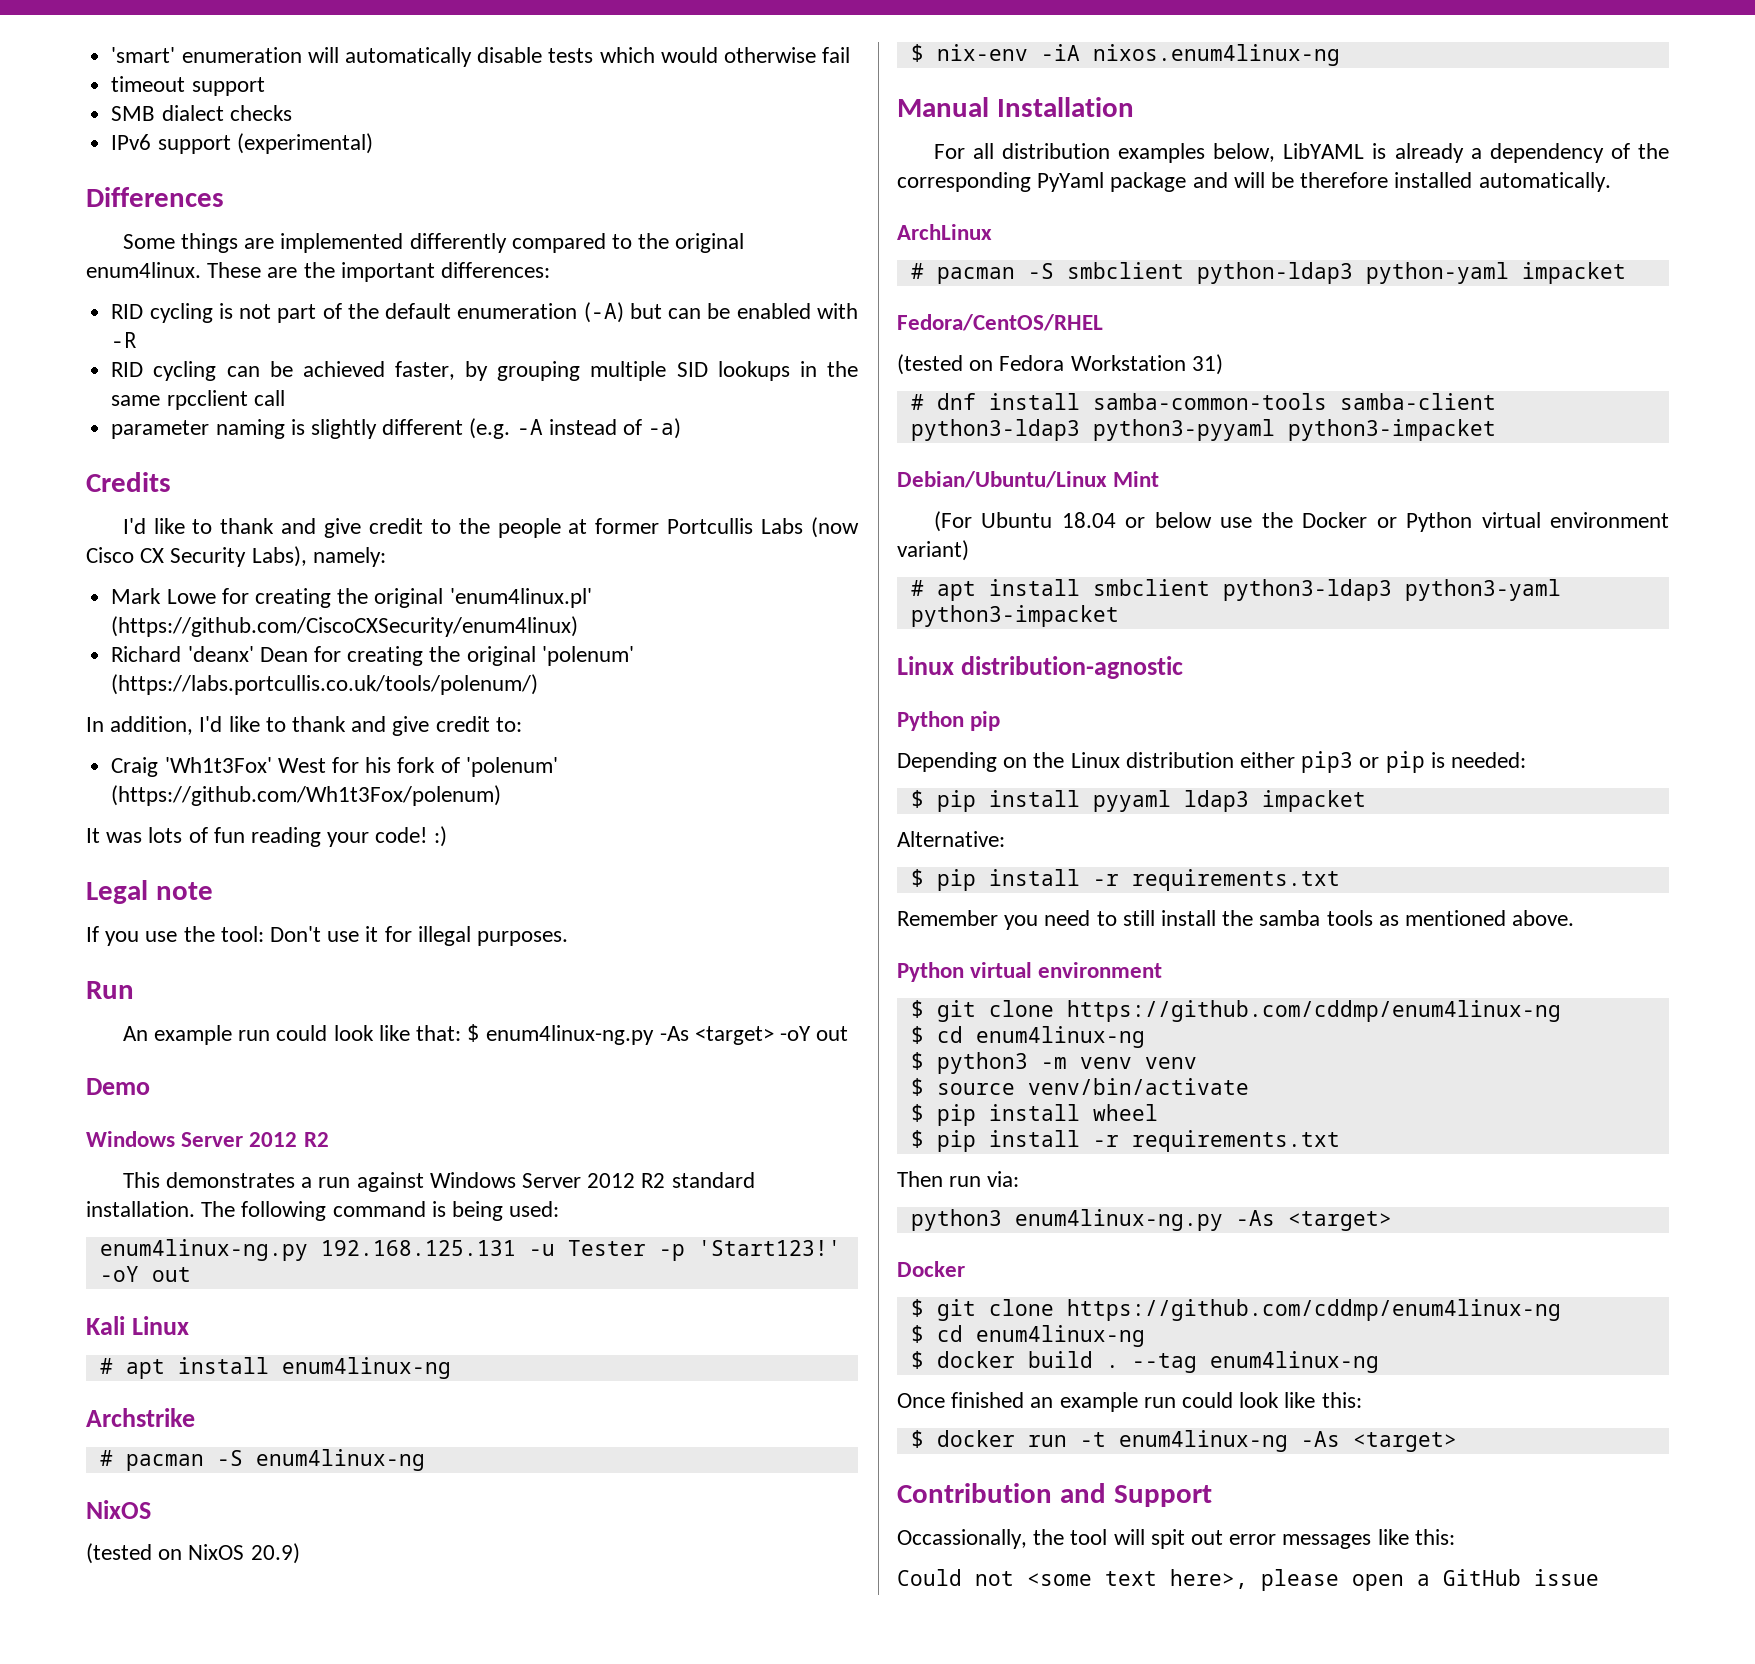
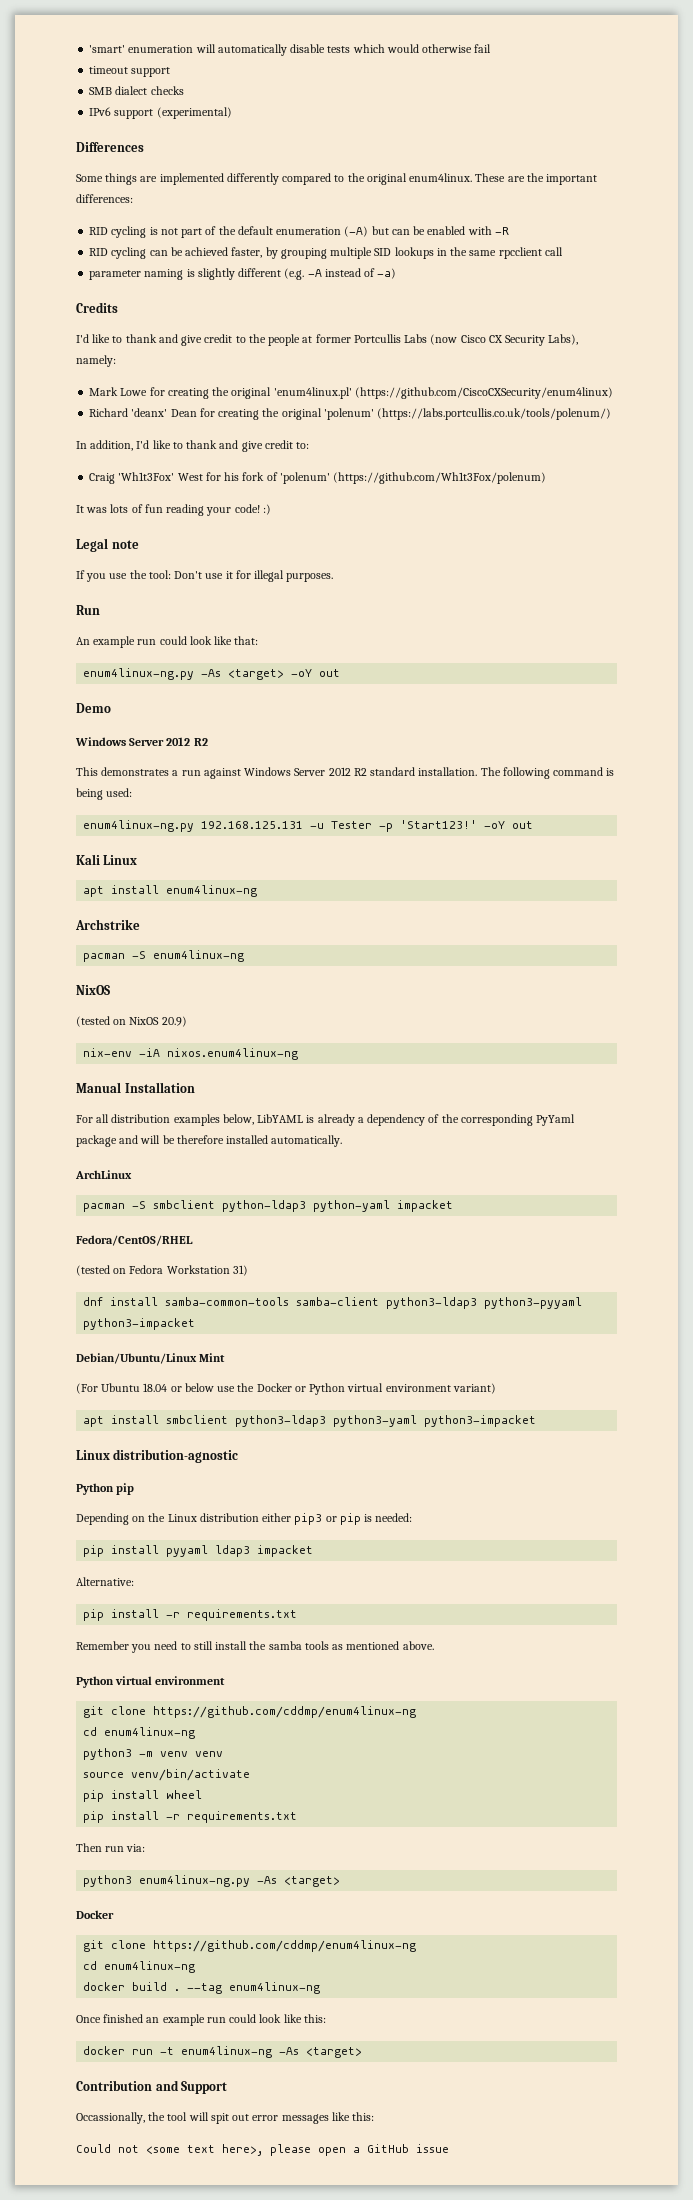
[467,1024,481,1042] $ -> (259, 640) //
[99,1358,113,1374] # -> (138, 860) none
[99,1450,113,1466] # -> (140, 924) none
[910,44,924,62] $ -> (187, 1021) none
[910,263,924,279] # -> (132, 1174) none
[910,394,924,410] # -> (248, 1270) none
[910,580,924,596] # -> (496, 1388) none
[910,790,924,808] $ -> (413, 1517) none
[910,869,924,887] $ -> (134, 1581) none
[910,1000,1561,1022] [910,1026,1145,1048] [910,1052,924,1070] $ git clone https://github.com/cddmp/enum4linux-ng // $ cd enum4linux-ng // $ -> [83,1706,417,1718] [83,1727,196,1739] git clone https://github.com/cddmp/enum4linux-ng // cd enum4linux-ng //
[910,1078,924,1096] $ -> (224, 1754) none
[910,1104,924,1122] $ -> (251, 1775) none
[910,1130,924,1148] $ -> (203, 1794) none
[910,1299,1561,1321] [910,1325,1145,1347] [910,1351,924,1369] $ git clone https://github.com/cddmp/enum4linux-ng // $ cd enum4linux-ng // $ -> [83,1940,417,1952] [83,1961,196,1973] git clone https://github.com/cddmp/enum4linux-ng // cd enum4linux-ng //
[910,1430,924,1448] $ -> (326, 2018) none

